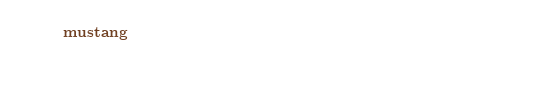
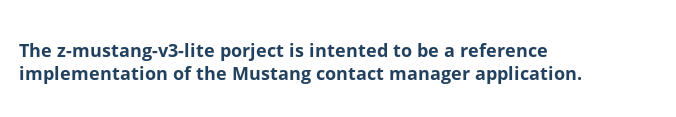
[63,27,128,40] mustang -> [19,43,548,61] [19,66,582,84] The z-mustang-v3-lite porject is intented to be a reference implementation of the Mustang contact manager application.

